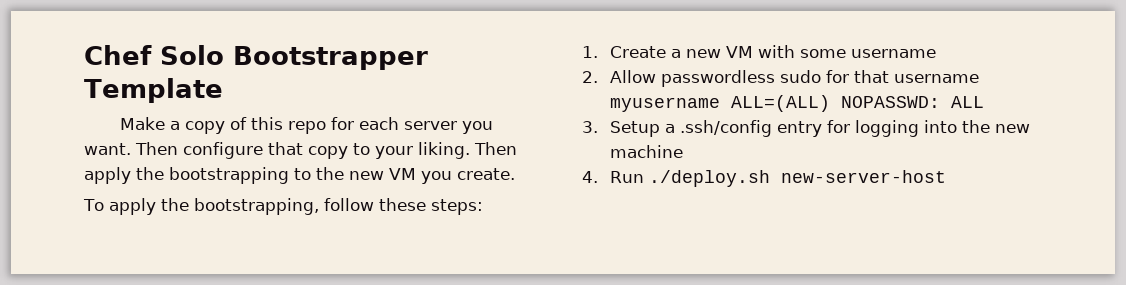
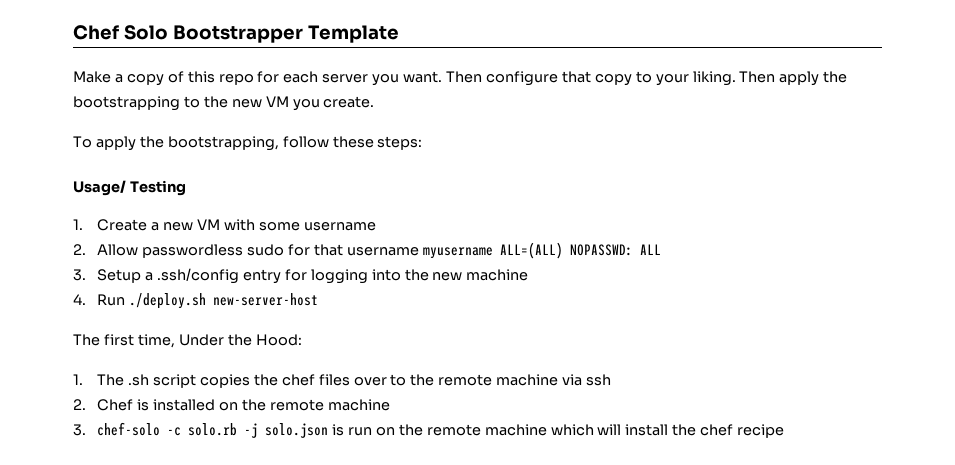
(483, 207) none -> [73,180,186,196] // Usage/ Testing
(946, 176) none -> [73,334,302,348] [73,374,612,388] [73,399,390,411] [73,422,785,438] // The first time, Under the Hood: // 1. The .sh script copies the chef files over to the remote machine via ssh // 2. Chef is installed on the remote machine // 3. chef-solo -c solo.rb -j solo.json is run on the remote machine which will install the chef recipe

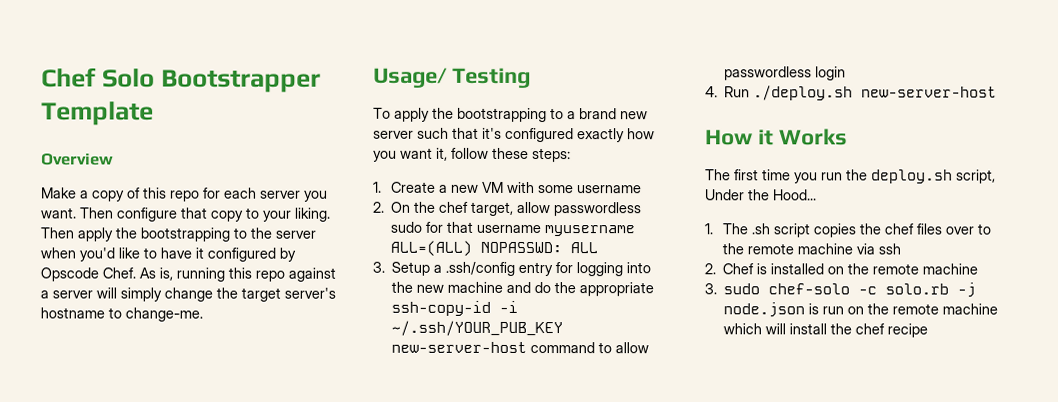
(399, 34) none -> [41,153,114,166] // Overview
[231,96,375,111] [73,136,279,151] new VM you create. // To apply the bootstrapping, -> [275,230,316,239] [40,247,296,262] [40,267,336,282] [40,287,336,302] [40,307,203,322] [373,67,531,89] [373,107,648,123] [373,127,655,143] [373,147,448,162] server when you'd like to have it configured by Opscode Chef. As is, running this repo against a server will simply change the target server's hostname to change-me. // Usage/ Testing // To apply the bootstrapping to a brand new server such that it's configured exactly how you want it,
[73,180,186,196] // Usage/ Testing -> (571, 155) none
[97,244,139,256] Allow -> [390,201,551,216] On the chef target, allow
(529, 275) none -> [506,281,655,297] [391,300,519,316] [391,320,564,337] [391,341,650,354] [724,66,847,81] and do the appropriate ssh-copy-id -i ~/.ssh/YOUR_PUB_KEY new-server-host command to allow passwordless login
(319, 299) none -> [705,128,848,146] // How it Works
[137,334,175,348] time, -> [762,169,996,184] time you run the deploy.sh script,
[255,334,302,346] Hood: -> [773,189,817,201] Hood...
(86, 430) none -> [723,283,761,295] sudo
[265,423,329,438] solo.json -> [723,302,806,318] node.json

